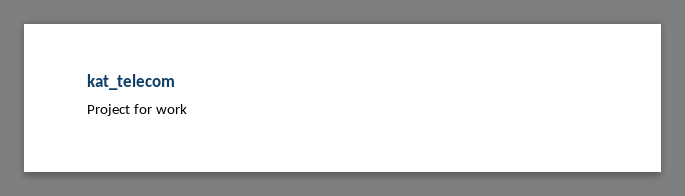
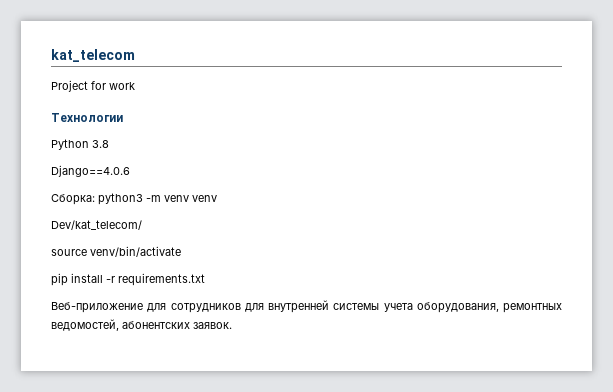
(187, 109) none -> [51,113,123,122] [51,139,109,150] [51,165,130,177] [51,193,217,205] [51,220,142,230] [51,246,181,257] [51,273,205,286] [51,300,562,313] [51,319,232,331] // Технологии // Python 3.8 // Django==4.0.6 // Сборка: python3 -m venv venv // Dev/kat_telecom/ // source venv/bin/activate // pip install -r requirements.txt // Веб-приложение для сотрудников для внутренней системы учета оборудования, ремонтных ведомостей, абонентских заявок.

